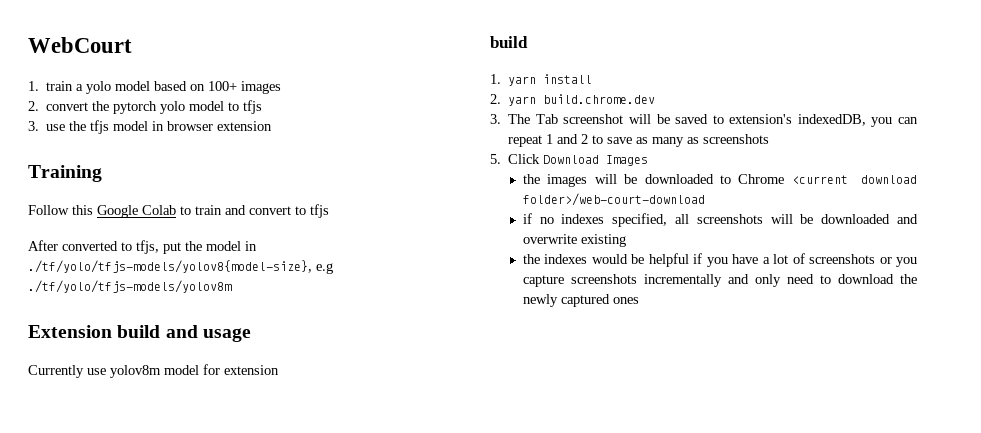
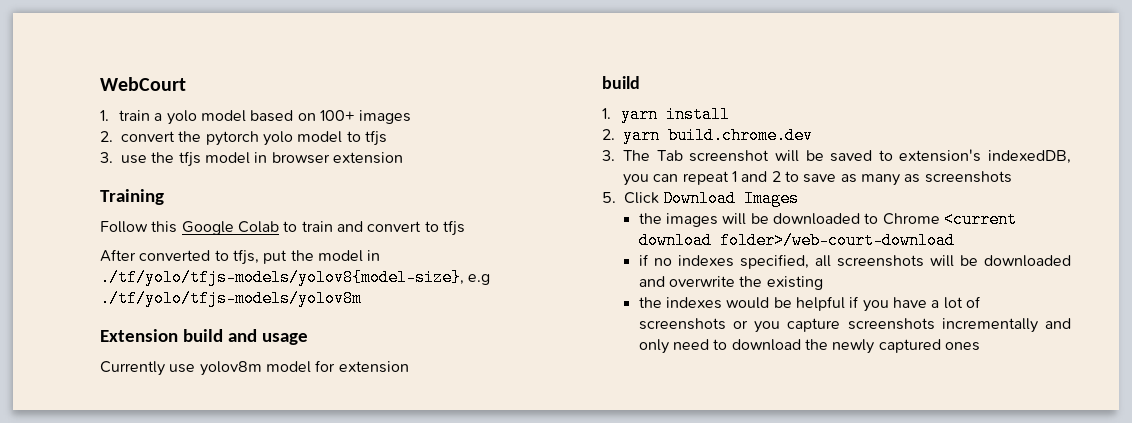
(577, 239) none -> [739,276,763,287] the

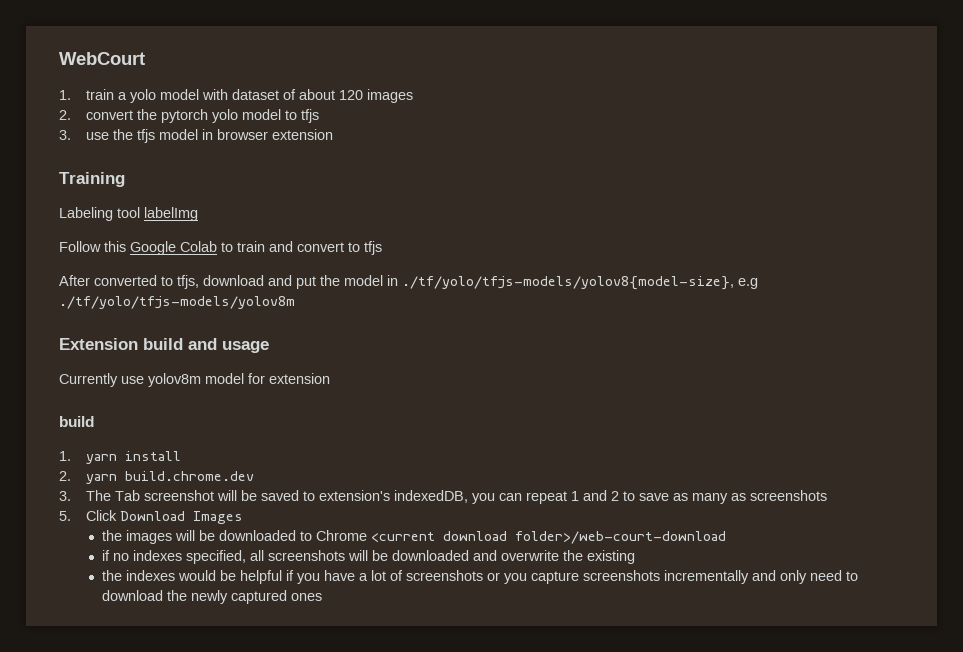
[250,110,356,122] based on 100+ -> [202,89,364,100] with dataset of about 120
(164, 197) none -> [59,207,198,221] // Labeling tool labelImg
(259, 257) none -> [203,275,292,286] download and

